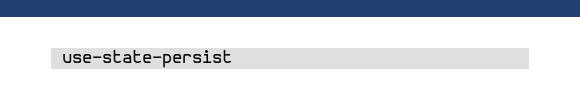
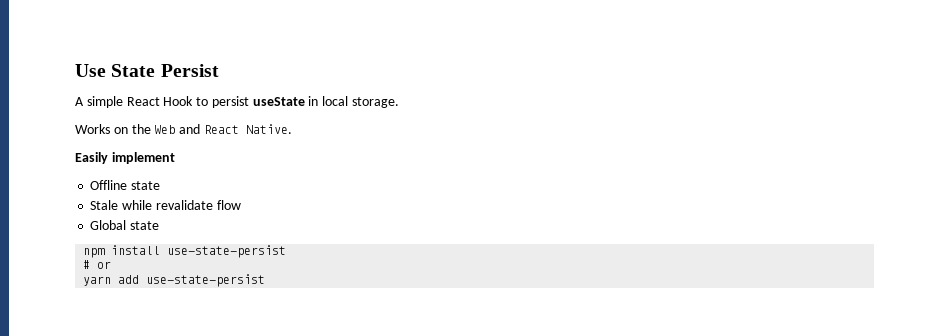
(62, 59) none -> [75,64,219,77] [75,96,400,108] [75,124,292,134] [75,152,175,164] [90,180,161,190] [90,200,241,210] [90,220,160,230] [83,245,287,258] [83,260,112,269] [83,275,140,286] Use State Persist // A simple React Hook to persist useState in local storage. // Works on the Web and React Native. // Easily implement // Offline state // Stale while revalidate flow // Global state // npm install use-state-persist // # or // yarn add

